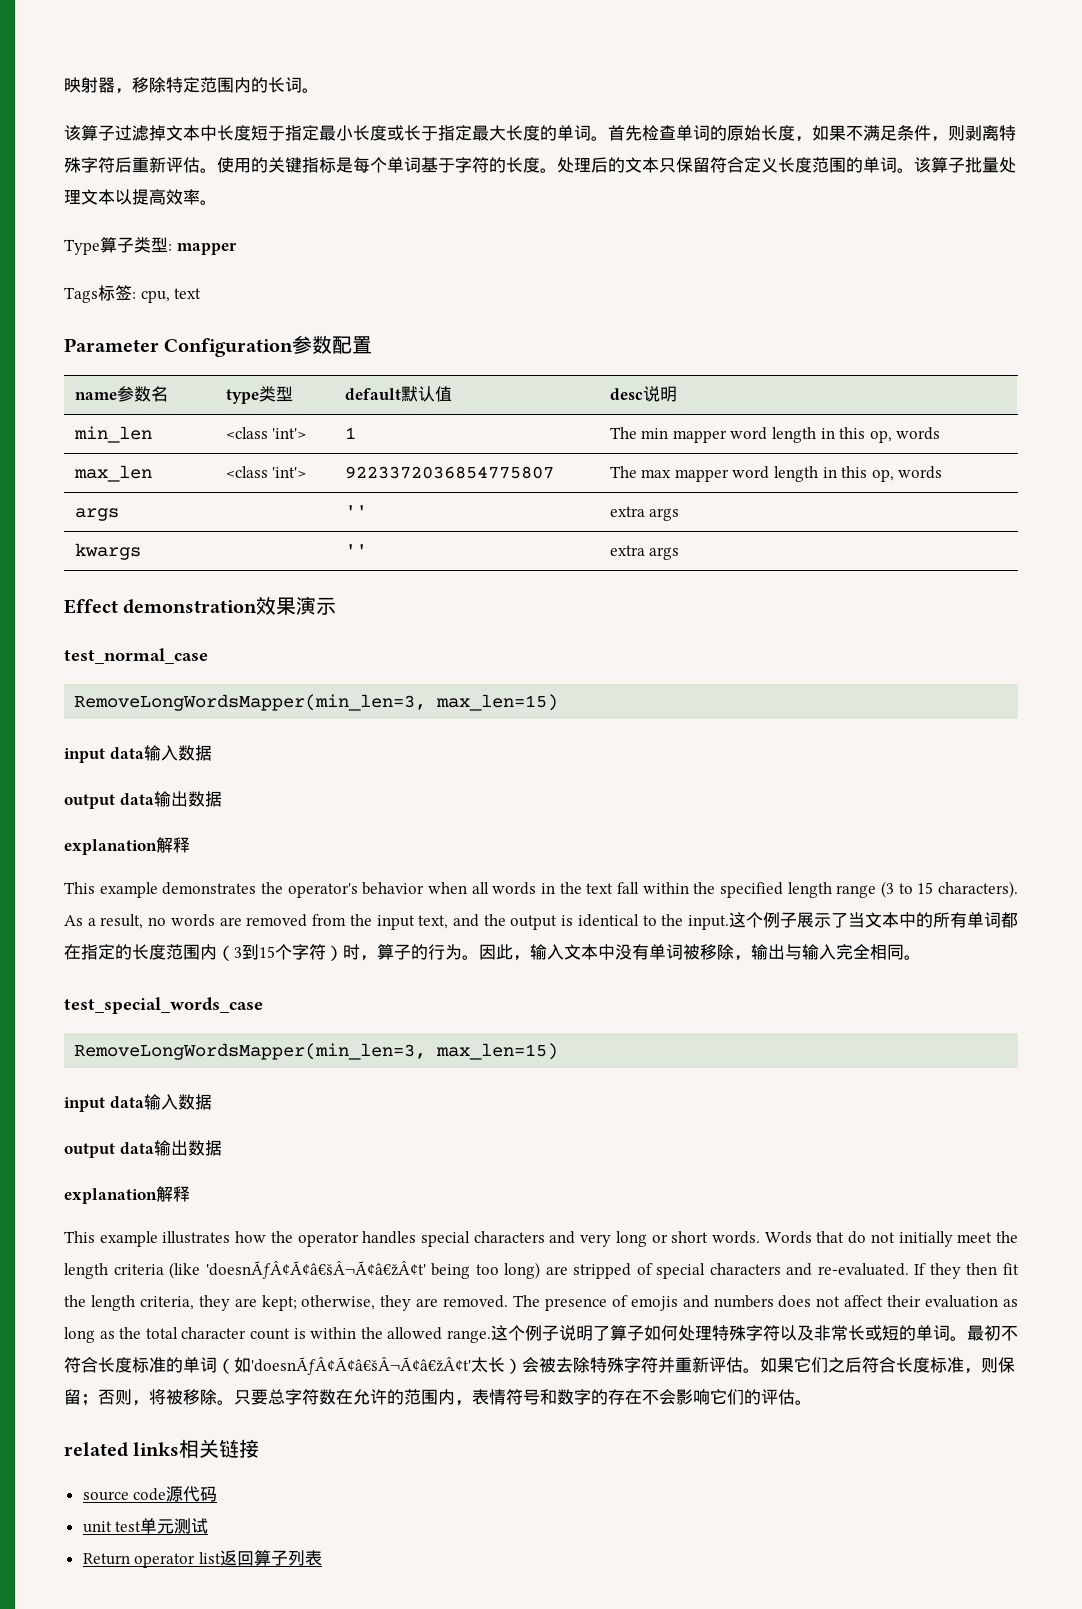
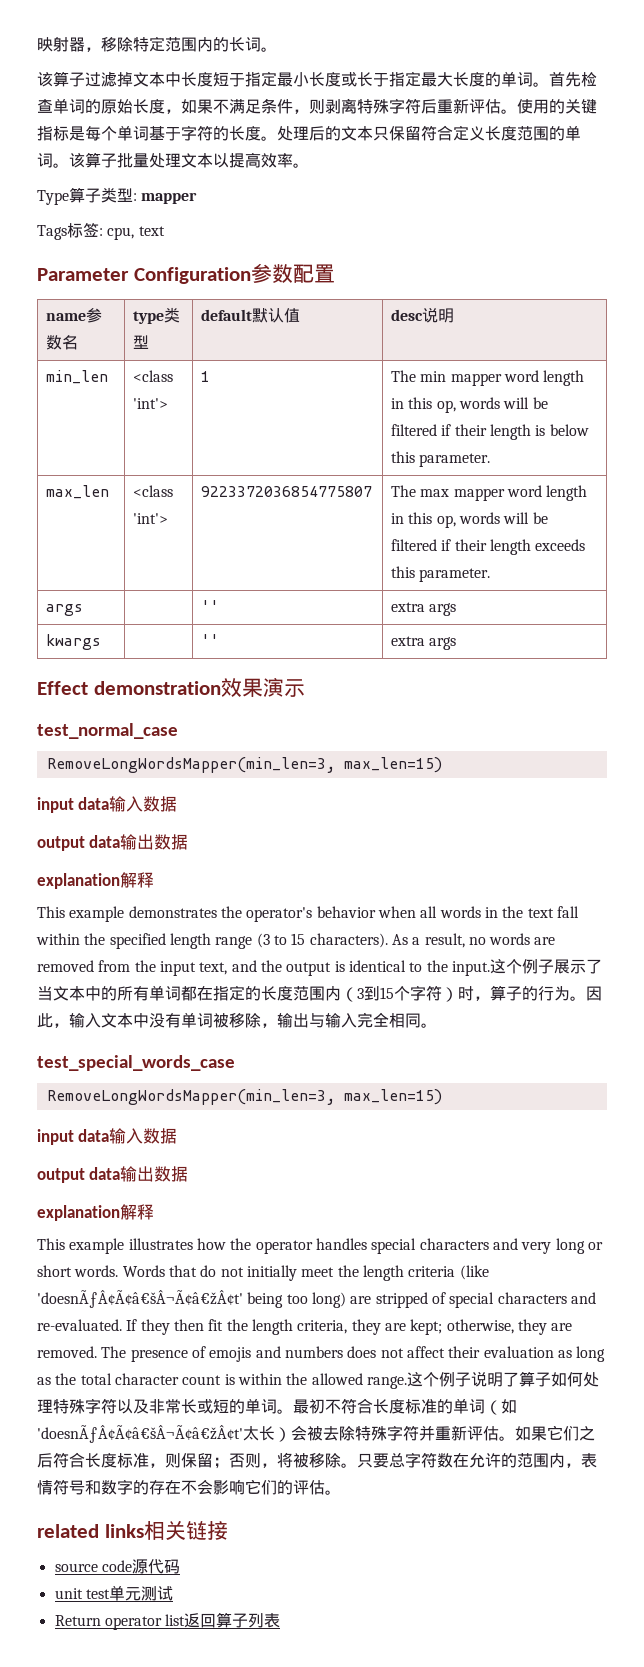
(941, 433) none -> [503,397,548,409] [391,424,589,440] [391,451,491,467] will be filtered if their length is below this parameter.
(943, 472) none -> [503,512,548,524] [391,539,586,555] [391,566,491,582] will be filtered if their length exceeds this parameter.

